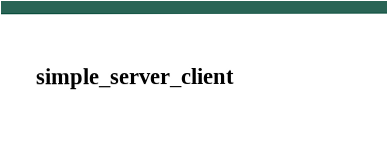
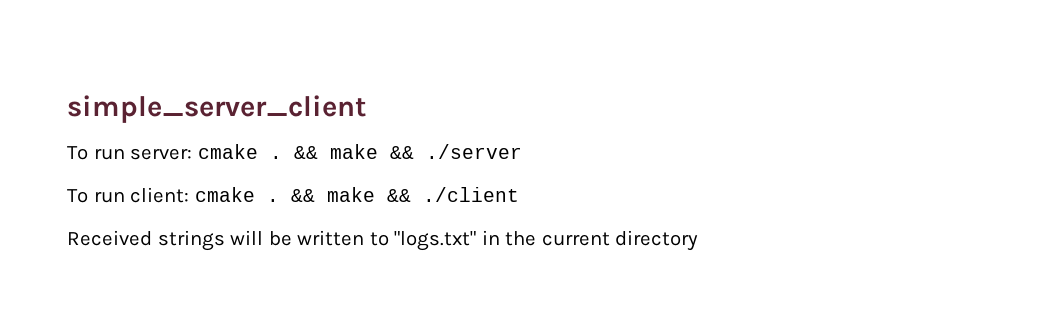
(235, 78) none -> [67,144,522,160] [67,187,519,203] [67,230,699,251] // To run server: cmake . && make && ./server // To run client: cmake . && make && ./client // Received strings will be written to "logs.txt" in the current directory

